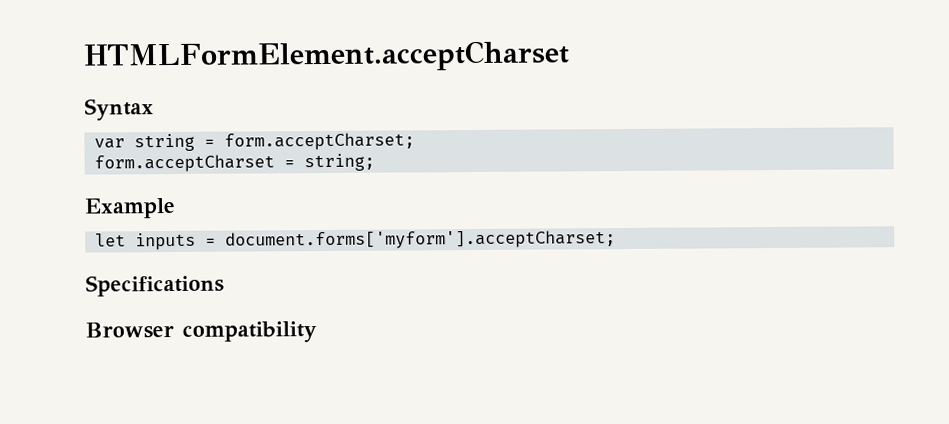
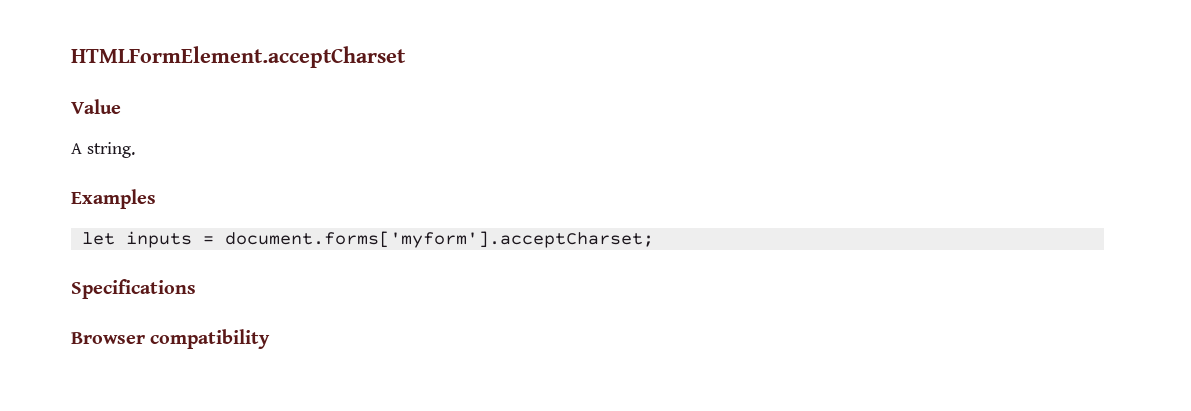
[84,98,154,121] [93,132,415,152] [93,153,375,173] [84,197,176,219] Syntax // var string = form.acceptCharset; // form.acceptCharset = string; // Example -> [71,99,121,114] [71,142,135,158] [71,189,156,209] Value // A string. // Examples

